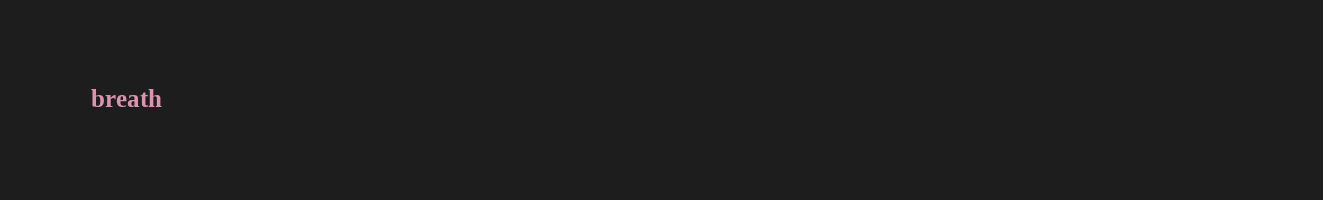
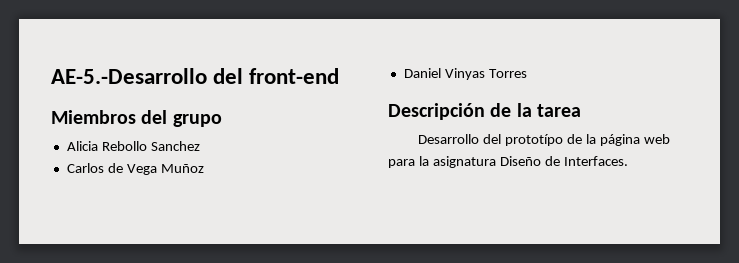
[91,89,162,107] breath -> [51,68,340,84] [51,110,222,127] [66,141,200,151] [66,163,204,175] [403,68,527,80] [388,103,581,120] [418,134,670,146] [388,156,628,168] AE-5.-Desarrollo del front-end // Miembros del grupo // Alicia Rebollo Sanchez // Carlos de Vega Muñoz // Daniel Vinyas Torres // Descripción de la tarea // Desarrollo del prototípo de la página web para la asignatura Diseño de Interfaces.

